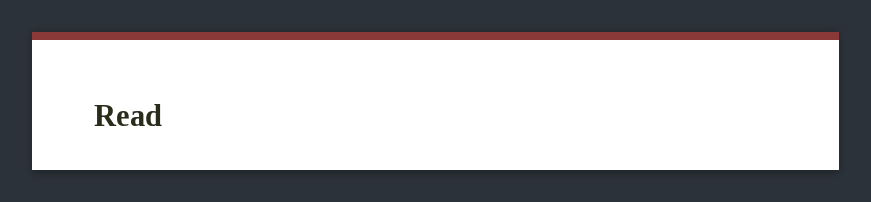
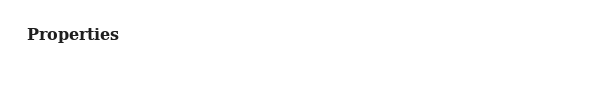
[94,104,162,126] Read -> [27,28,119,43] Properties

